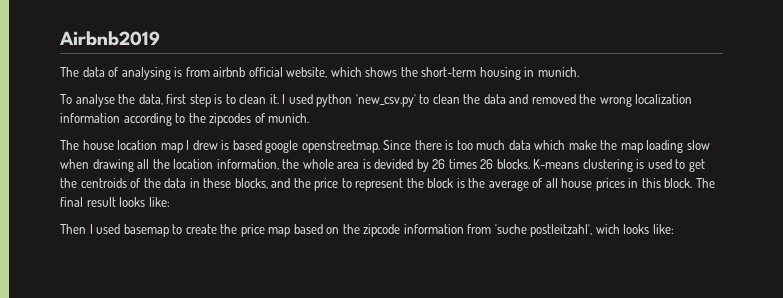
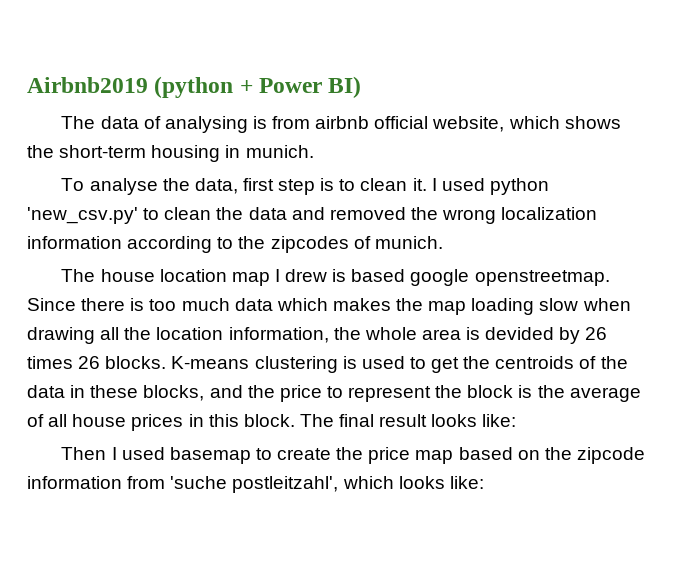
(160, 38) none -> [154,76,362,98] (python + Power BI)
[568,140,597,150] make -> [332,298,391,311] makes
[595,224,620,234] wich -> [342,476,394,489] which

